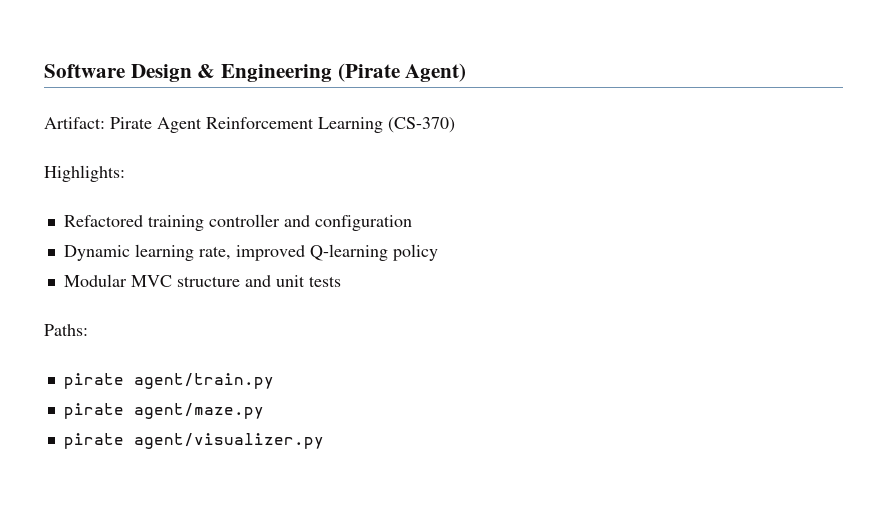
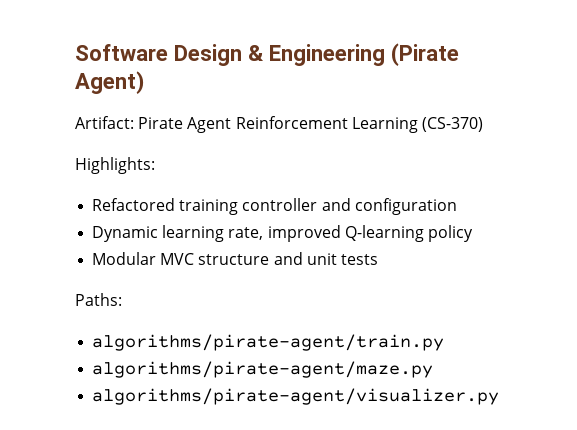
[63,373,274,389] [63,403,264,419] [63,433,324,449] pirate agent/train.py // pirate agent/maze.py // pirate agent/visualizer.py -> [92,334,445,351] [92,361,434,378] [92,388,500,405] algorithms/pirate-agent/train.py // algorithms/pirate-agent/maze.py // algorithms/pirate-agent/visualizer.py

